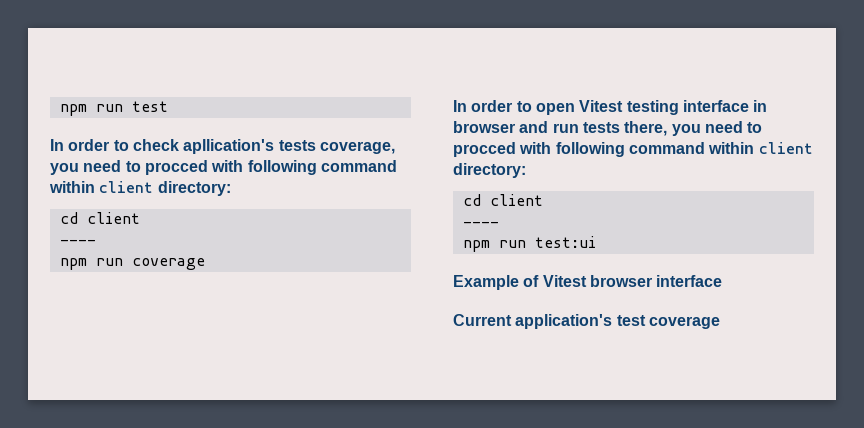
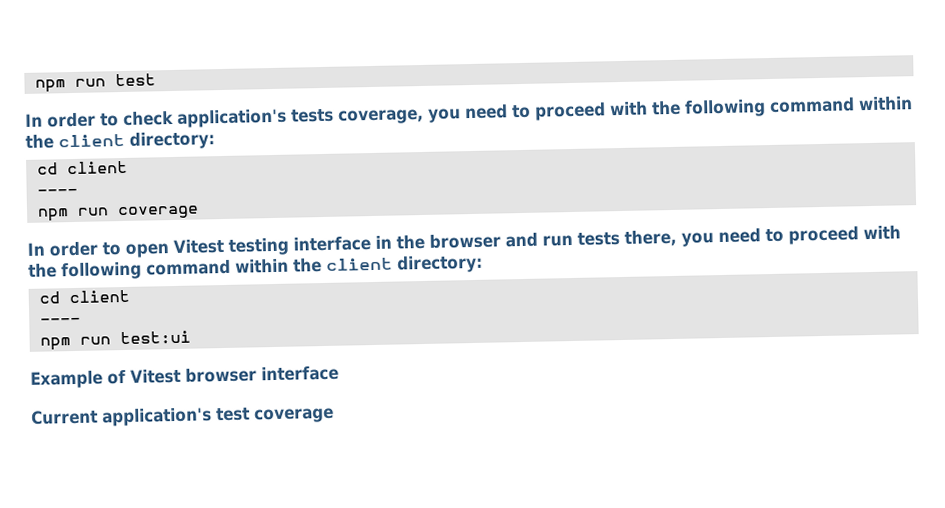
[183,139,275,154] apllication's -> [177,108,287,128] application's
[144,160,397,175] [49,181,95,193] procced with following command within -> [534,96,913,121] [25,134,54,149] proceed with the following command within the
(768, 106) none -> [396,234,425,250] the
[453,142,755,157] procced with following command within -> [788,225,901,245] [28,258,322,281] proceed with the following command within the

